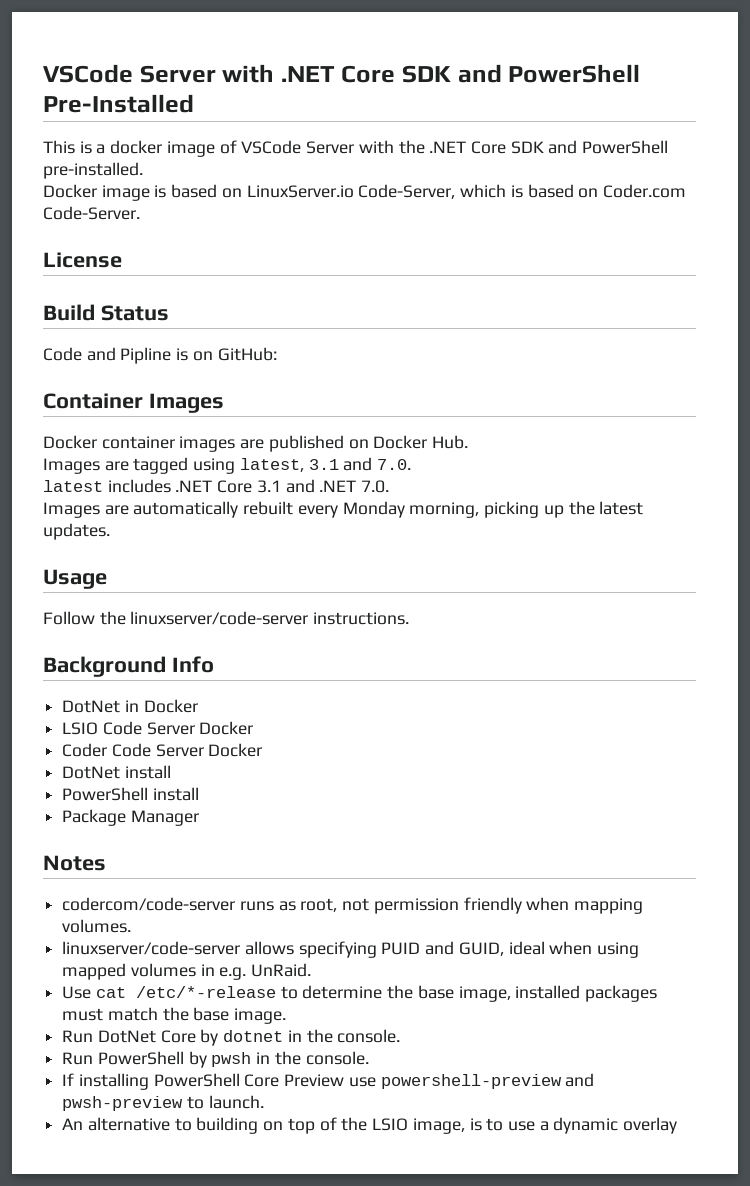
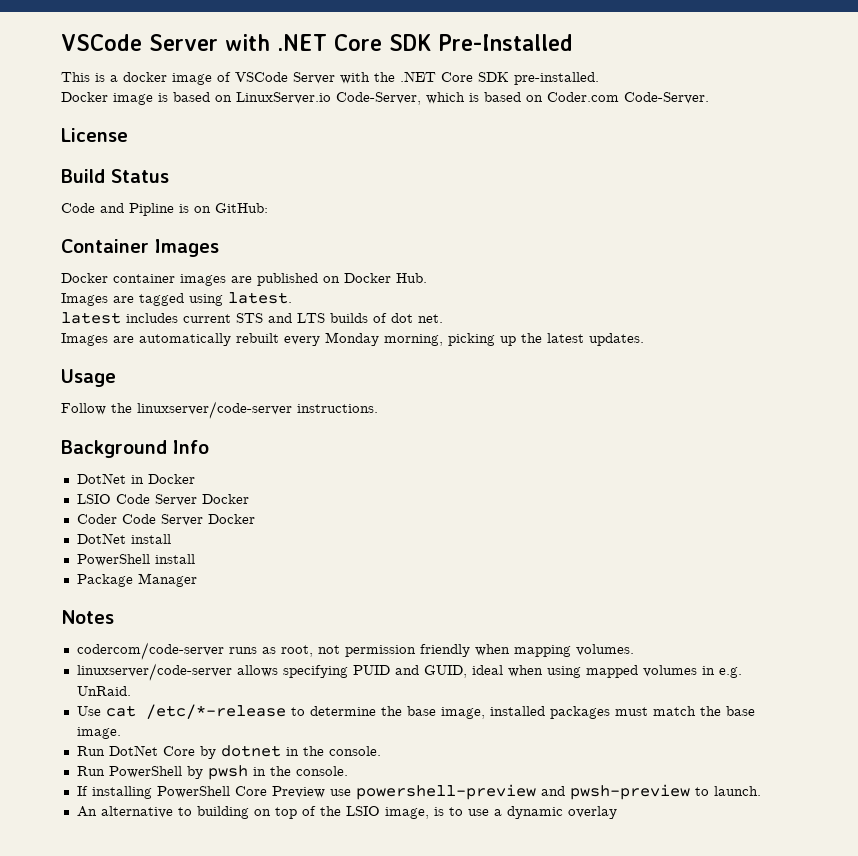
[457,64,641,83] and PowerShell -> (431, 42) none
[548,140,669,154] and PowerShell -> (509, 77) none
[239,457,412,472] [43,479,390,493] latest, 3.1 and 7.0. // latest includes .NET Core 3.1 and .NET 7.0. -> [228,292,292,304] [61,312,443,324] latest. // latest includes current STS and LTS builds of dot net.

